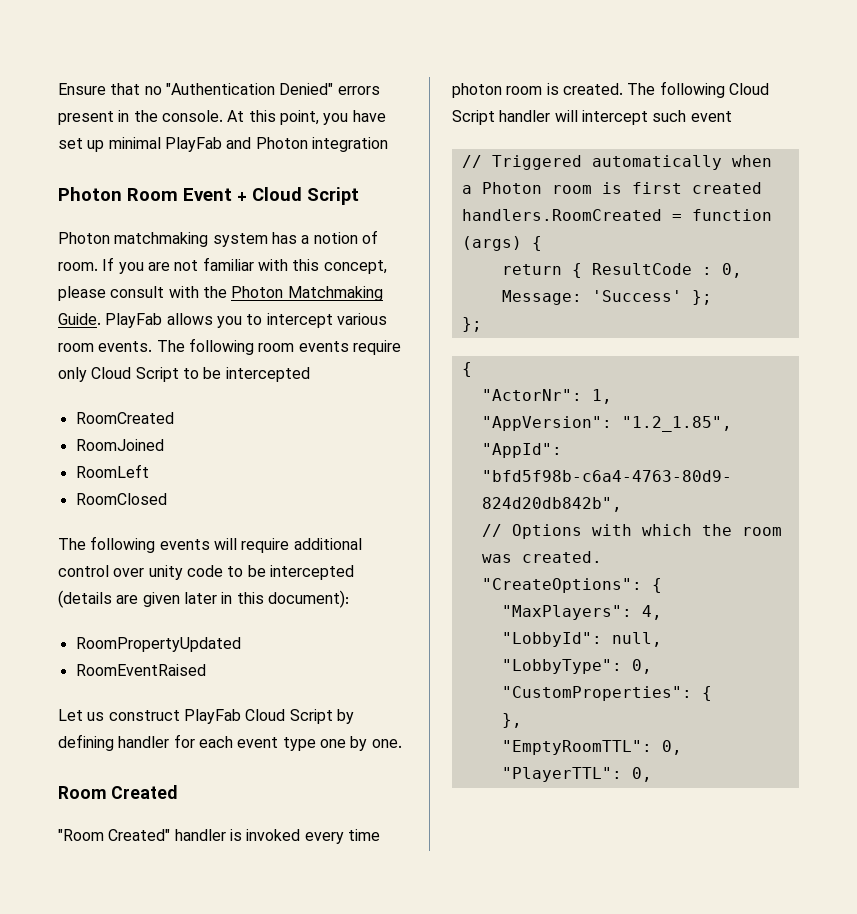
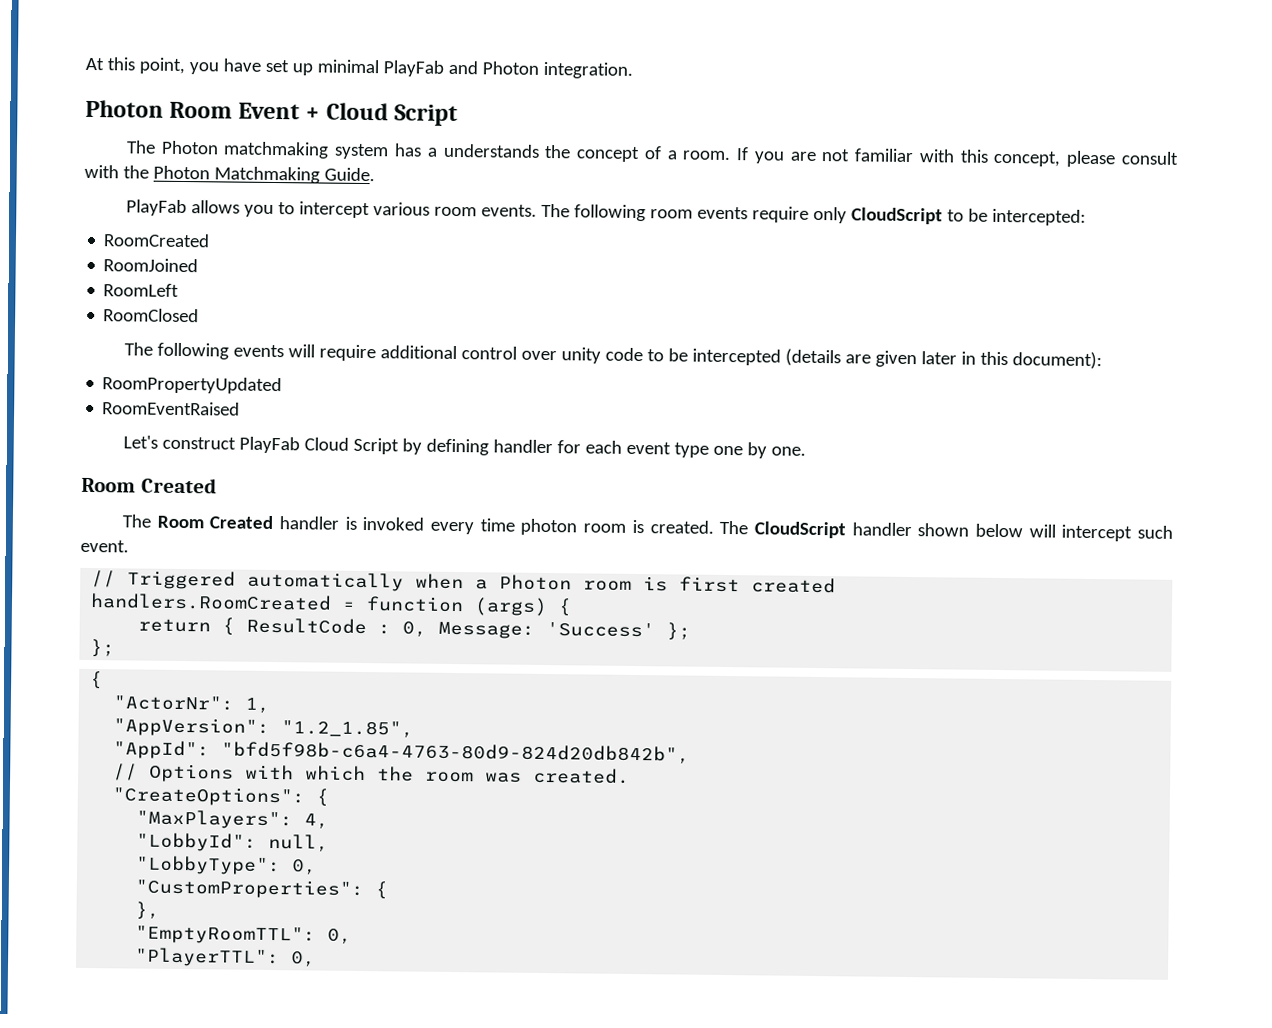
[58,83,380,95] [58,110,223,125] Ensure that no "Authentication Denied" errors present in the console. -> (85, 64) none
[311,137,388,152] integration -> [542,61,633,79] integration.
(359, 196) none -> [125,140,156,154] The
[313,230,378,244] notion of -> [442,143,678,163] understands the concept of a
(101, 319) none -> (375, 174) //
[91,367,310,382] Cloud Script to be intercepted -> [850,207,1086,226] CloudScript to be intercepted:
[58,709,105,721] Let us -> [122,435,158,449] Let's
[58,829,171,841] "Room Created" -> [121,514,274,530] The Room Created
[659,81,769,98] [452,110,551,125] following Cloud Script handler -> [753,521,1023,539] CloudScript handler shown below
[690,111,732,122] event -> [80,539,129,553] event.

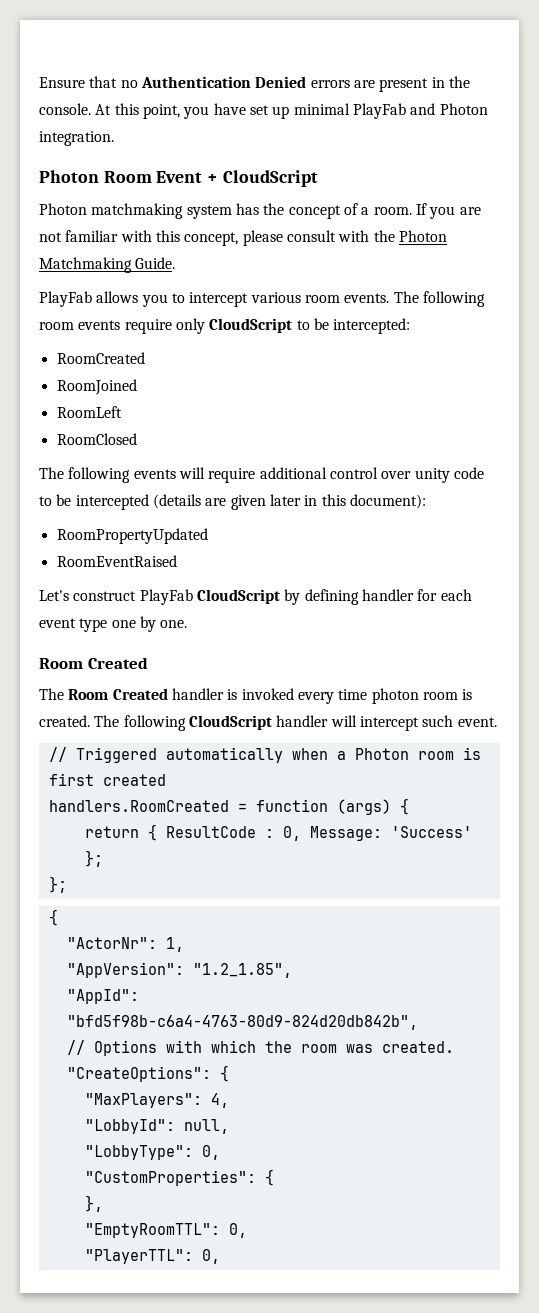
(85, 64) none -> [39,76,470,92] [39,103,91,115] Ensure that no Authentication Denied errors are present in the console.
[325,102,459,127] [125,140,156,154] Cloud Script // The -> [222,170,318,187] CloudScript //
[426,143,540,158] a understands -> (259, 209) none
[303,437,399,455] Cloud Script -> [196,589,280,604] CloudScript
(749, 527) none -> [123,715,186,731] following
[917,523,1023,538] shown below -> (329, 721) none

